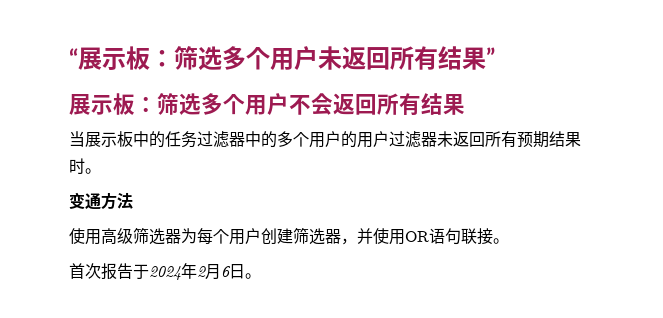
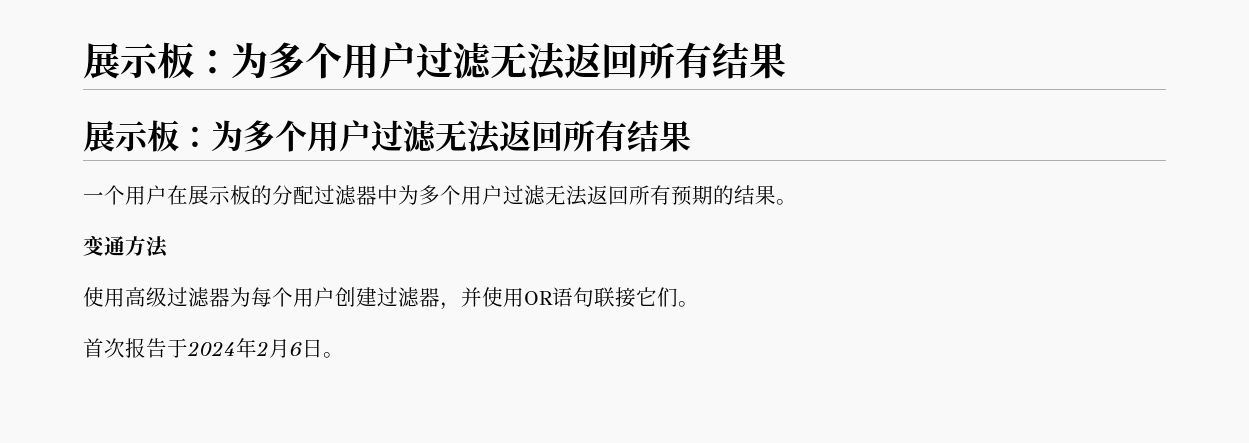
[69,46,495,71] [69,93,465,115] [69,131,197,148] “展示板：筛选多个用户未返回所有结果” // 展示板：筛选多个用户不会返回所有结果 // 当展示板中的任务 -> [83,42,786,81] [83,120,691,154] [83,185,314,205] 展示板：为多个用户过滤无法返回所有结果 // 展示板：为多个用户过滤无法返回所有结果 // 一个用户在展示板的分配
[261,131,453,148] 的多个用户的用户过滤器未 -> [398,185,587,206] 为多个用户过滤无法
[549,131,581,147] [69,158,85,174] 结果时 -> [713,185,776,205] 的结果
[133,227,165,245] 筛选 -> [167,287,209,307] 过滤
[293,227,325,245] 筛选 -> [377,287,419,307] 过滤
(493, 236) none -> [636,287,678,307] 它们

